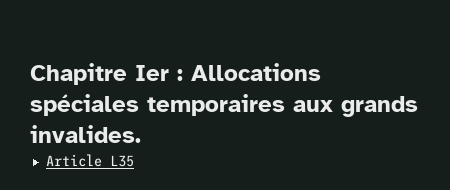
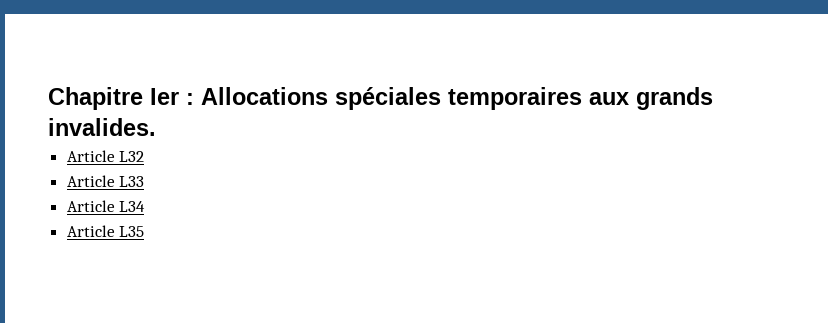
(141, 134) none -> [66,150,145,162] [66,175,145,187] [66,200,146,212] // Article L32 // Article L33 // Article L34

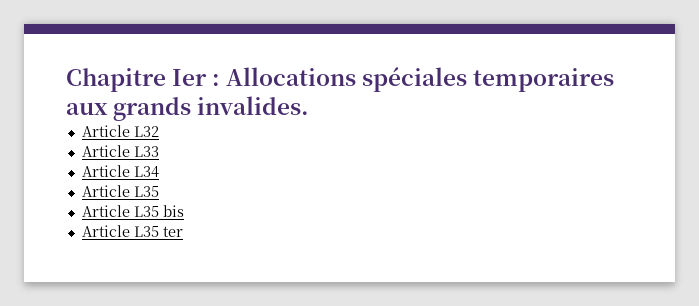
(145, 231) none -> [81,205,184,217] [81,225,183,237] // Article L35 bis // Article L35 ter

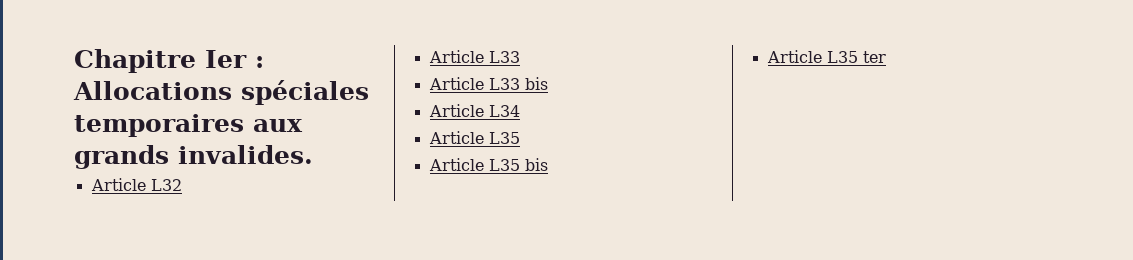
(159, 151) none -> [428,77,548,90] // Article L33 bis

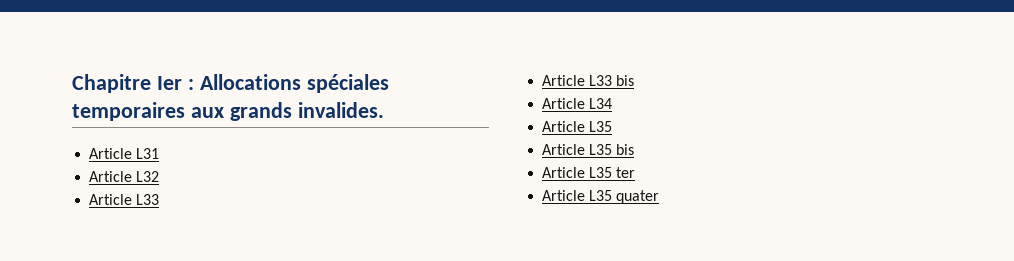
(313, 154) none -> [89,148,160,159] // Article L31
(886, 57) none -> [542,190,660,204] // Article L35 quater

